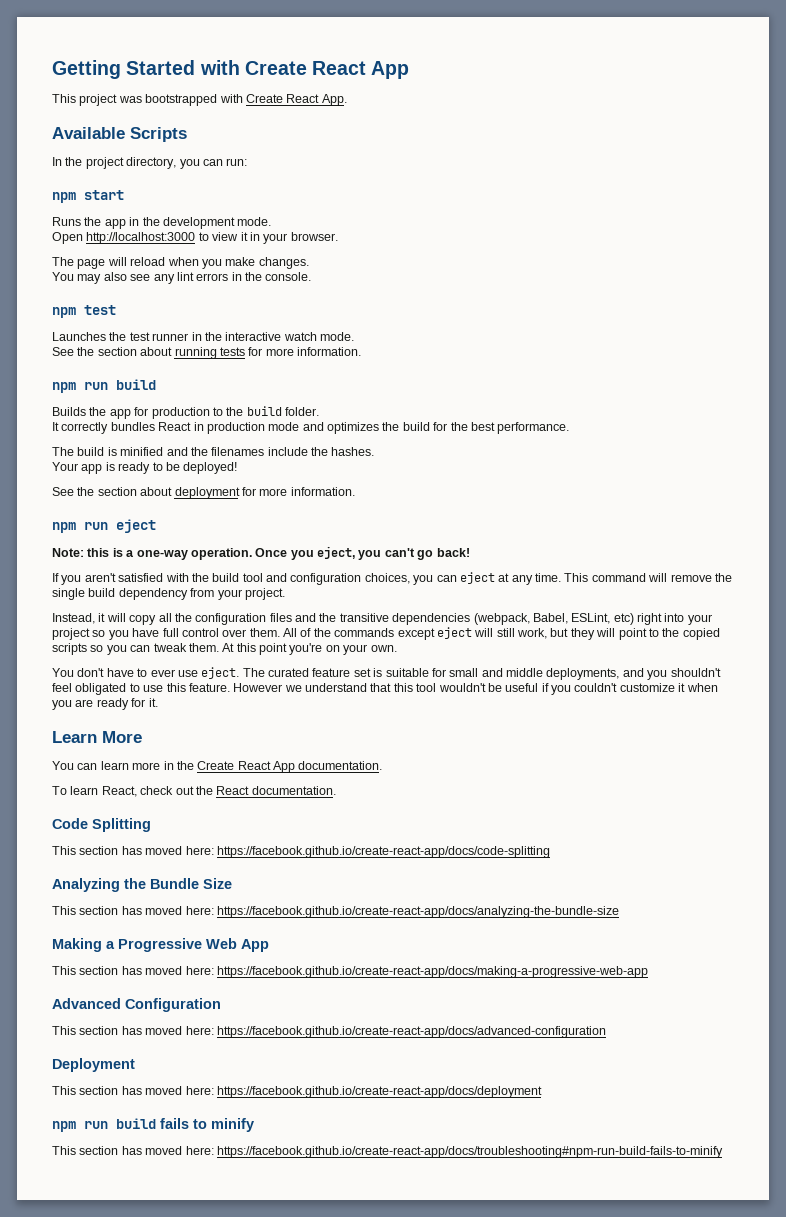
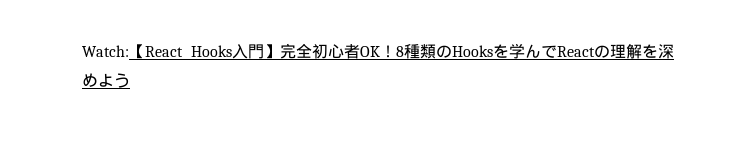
[52,60,410,79] [52,94,347,106] [52,127,187,142] [52,157,248,169] [52,190,124,203] [52,217,272,229] [52,232,338,244] [52,257,309,269] [52,272,312,284] [52,305,116,318] [52,332,354,341] [52,347,361,359] [52,379,156,393] [52,406,319,419] [52,422,570,434] [52,447,375,456] [52,462,238,474] [52,487,355,499] [52,519,156,533] [52,546,470,560] [52,572,732,585] [52,588,285,600] [52,613,712,625] [52,627,720,640] [52,643,397,655] [52,667,721,680] [52,683,718,695] [52,698,158,710] [52,731,142,743] [52,761,383,773] [52,786,336,797] [52,818,151,832] [52,846,550,858] [52,878,232,892] [52,906,619,918] [52,938,269,952] [52,966,648,978] [52,998,221,1012] [52,1026,606,1038] [52,1058,135,1072] [52,1086,542,1098] [52,1118,254,1132] [52,1146,723,1158] Getting Started with Create React App // This project was bootstrapped with Create React App. // Available Scripts // In the project directory, you can run: // npm start // Runs the app in the development mode. // Open http://localhost:3000 to view it in your browser. // The page will reload when you make changes. // You may also see any lint errors in the console. // npm test // Launches the test runner in the interactive watch mode. // See the section about running tests for more information. // npm run build // Builds the app for production to the build folder. // It correctly bundles React in production mode and optimizes the build for the best performance. // The build is minified and the filenames include the hashes. // Your app is ready to be deployed! // See the section about deployment for more information. // npm run eject // Note: this is a one-way operation. Once you eject, you can't go back! // If you aren't satisfied with the build tool and configuration choices, you can eject at any time. This command will remove the single build dependency from your project. // Instead, it will copy all the configuration files and the transitive dependencies (webpack, Babel, ESLint, etc) right into your project so you have full control over them. All of the commands except eject will still work, but they will point to the copied scripts so you can tweak them. At this point you're on your own. // You don't have to ever use eject. The curated feature set is suitable for small and middle deployments, and you shouldn't feel obligated to use this feature. However we understand that this tool wouldn't be useful if you couldn't customize it when you are ready for it. // Learn More // You can learn more in the Create React App documentation. // To learn React, check out the React documentation. // Code Splitting // This section has moved here: https://facebook.github.io/create-react-app/docs/code-splitting // Analyzing the Bundle Size // This section has moved here: https://facebook.github.io/create-react-app/docs/analyzing-the-bundle-size // Making a Progressive Web App // This section has moved here: https://facebook.github.io/create-react-app/docs/making-a-progressive-web-app // Advanced Configuration // This section has moved here: https://facebook.github.io/create-react-app/docs/advanced-configuration // Deployment // This section has moved here: https://facebook.github.io/create-react-app/docs/deployment // npm run build fails to minify // This section has moved here: https://facebook.github.io/create-react-app/docs/troubleshooting#npm-run-build-fails-to-minify -> [82,43,674,59] [82,73,130,88] Watch:【React Hooks入門】完全初心者OK！8種類のHooksを学んでReactの理解を深めよう

